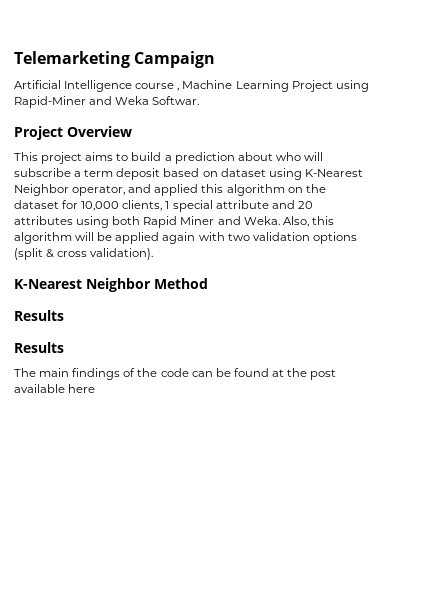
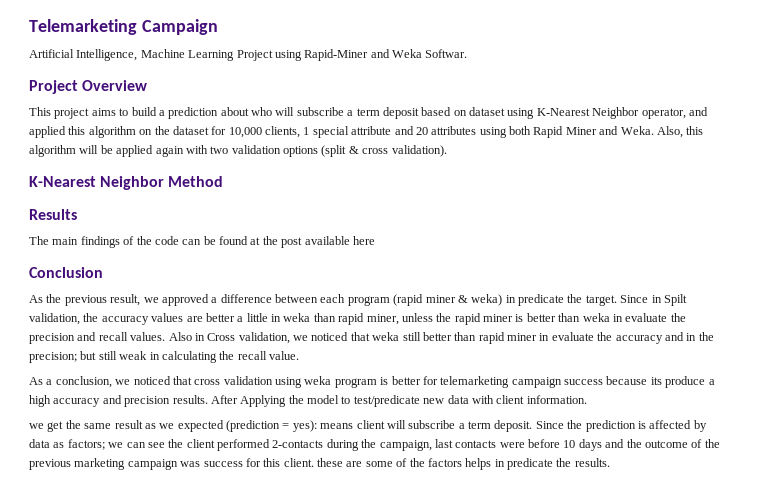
[64,80,180,92] Intelligence course , -> [76,49,138,61] Intelligence,
[14,342,64,353] // Results -> (77, 214) none
(96, 388) none -> [29,267,103,278] [29,294,687,306] [29,313,686,325] [29,332,714,344] [29,351,299,363] [29,376,715,388] [29,395,587,407] [29,420,707,432] [29,439,720,451] [29,458,610,470] // Conclusion // As the previous result, we approved a difference between each program (rapid miner & weka) in predicate the target. Since in Spilt validation, the accuracy values are better a little in weka than rapid miner, unless the rapid miner is better than weka in evaluate the precision and recall values. Also in Cross validation, we noticed that weka still better than rapid miner in evaluate the accuracy and in the precision; but still weak in calculating the recall value. // As a conclusion, we noticed that cross validation using weka program is better for telemarketing campaign success because its produce a high accuracy and precision results. After Applying the model to test/predicate new data with client information. // we get the same result as we expected (prediction = yes): means client will subscribe a term deposit. Since the prediction is affected by data as factors; we can see the client performed 2-contacts during the campaign, last contacts were before 10 days and the outcome of the previous marketing campaign was success for this client. these are some of the factors helps in predicate the results.

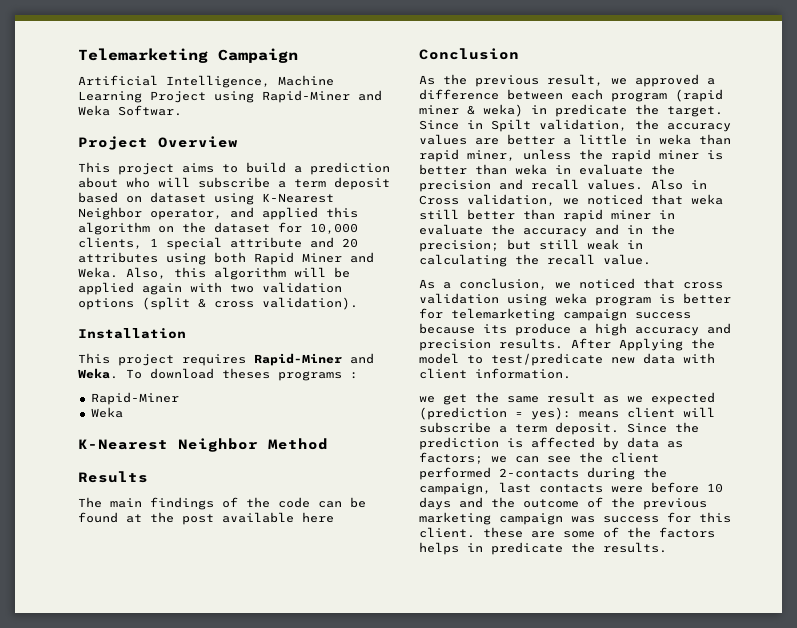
(447, 151) none -> [78,328,186,339] [78,353,374,366] [78,368,358,381] [90,392,179,405] [90,407,123,418] // Installation // This project requires Rapid-Miner and Weka. To download theses programs : // Rapid-Miner // Weka

